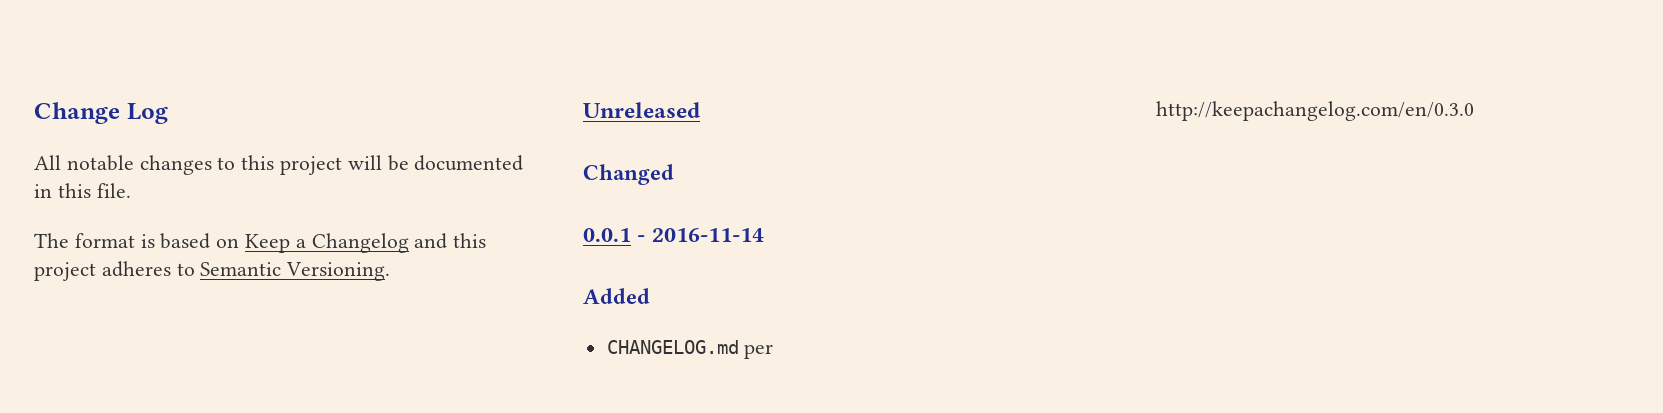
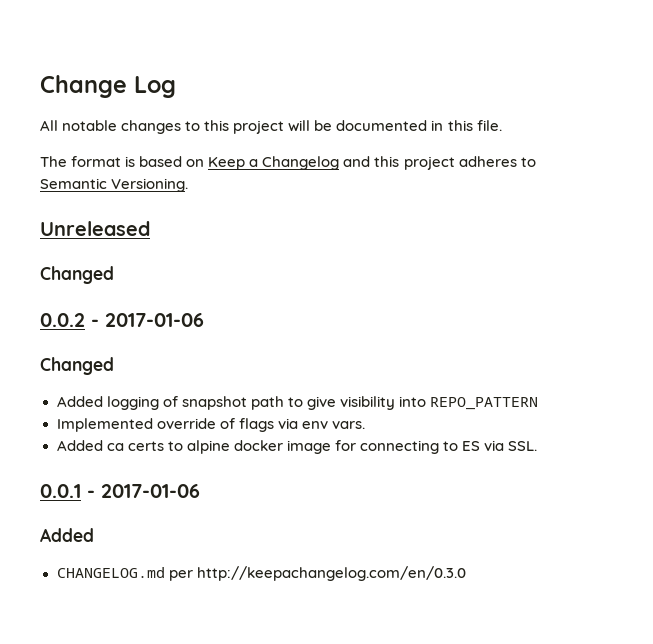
(674, 174) none -> [40,313,204,327] [40,357,114,375] [56,396,538,410] [56,418,365,432] [56,440,538,454] // 0.0.2 - 2017-01-06 // Changed // Added logging of snapshot path to give visibility into REPO_PATTERN // Implemented override of flags via env vars. // Added ca certs to alpine docker image for connecting to ES via SSL.
[651,228,764,242] 2016-11-14 -> [101,484,200,498] 2017-01-06

